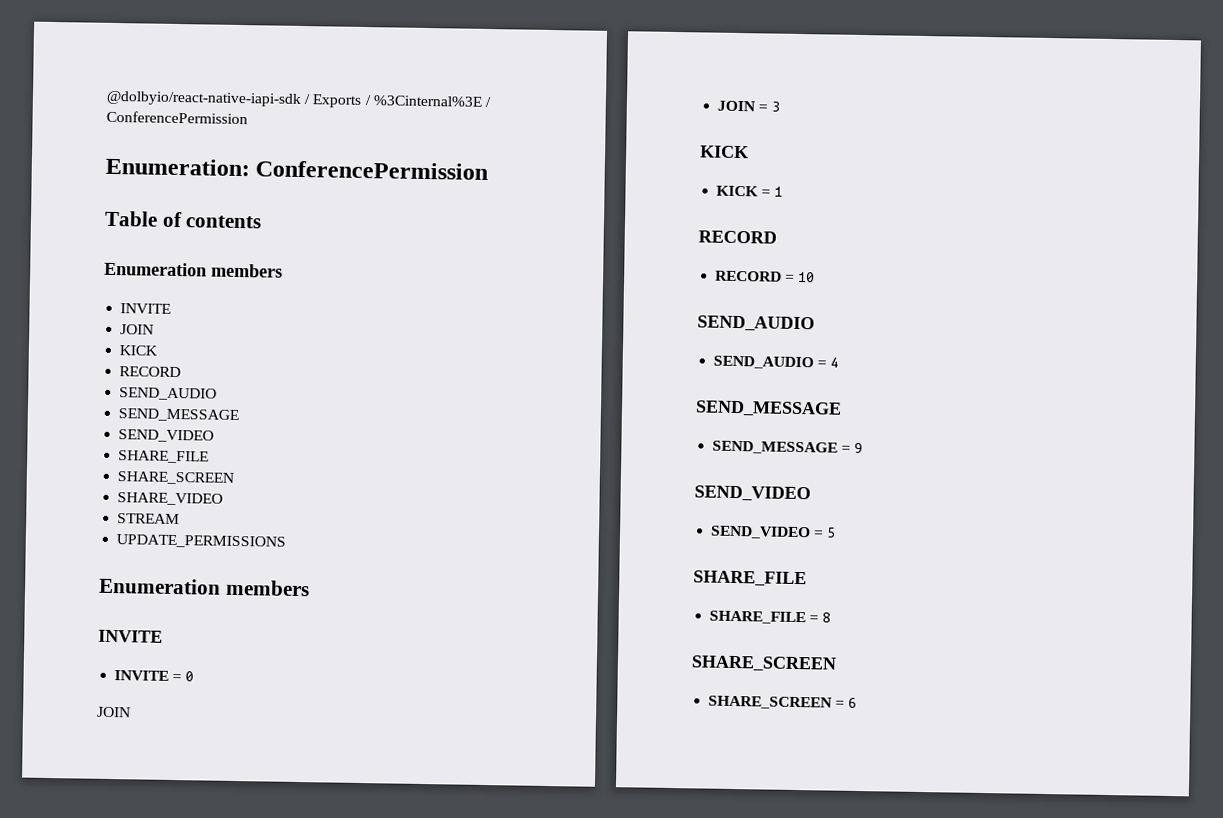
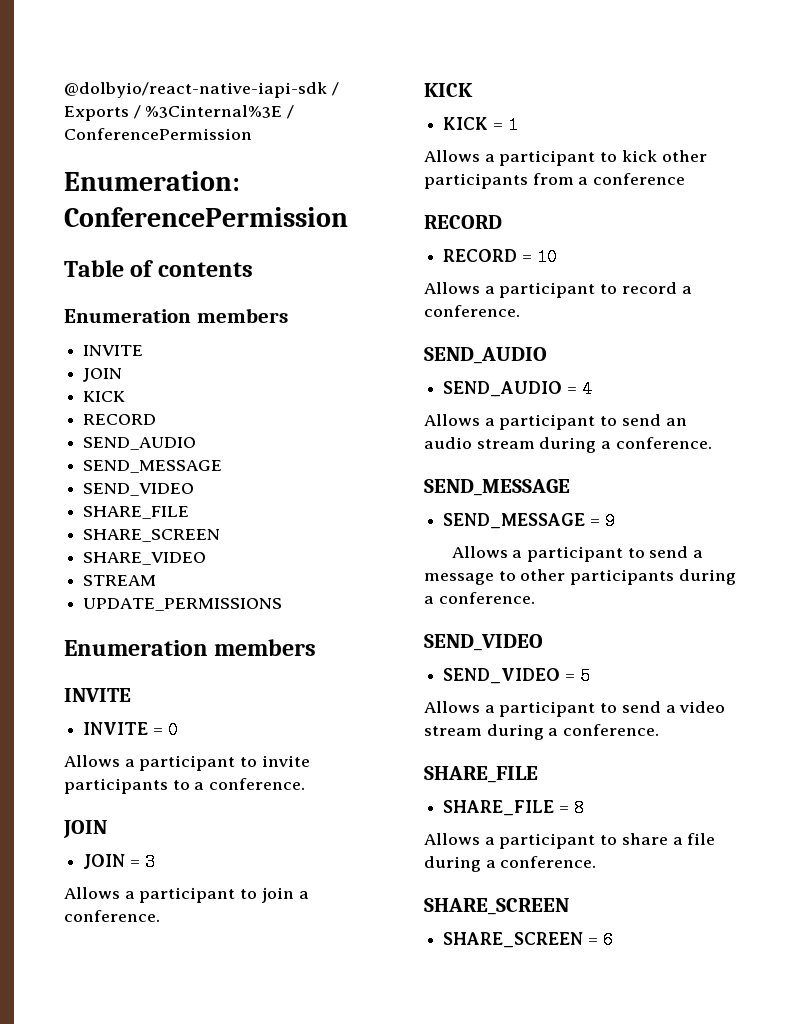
[96,706,131,718] [717,100,781,112] [700,145,749,159] [716,185,784,197] [698,230,777,244] [715,270,816,283] [697,315,815,332] [713,355,840,370] [695,400,842,417] [712,440,864,455] [694,485,811,502] [710,525,837,540] [693,570,807,587] [709,610,832,625] JOIN // JOIN = 3 // KICK // KICK = 1 // RECORD // RECORD = 10 // SEND_AUDIO // SEND_AUDIO = 4 // SEND_MESSAGE // SEND_MESSAGE = 9 // SEND_VIDEO // SEND_VIDEO = 5 // SHARE_FILE // SHARE_FILE = 8 -> [64,755,310,771] [64,778,306,794] [63,820,107,838] [83,853,155,871] [64,887,309,903] [64,910,160,922] [424,83,473,97] [443,116,518,134] [424,150,707,166] [424,173,686,189] [424,215,502,229] [443,248,557,266] [424,282,692,298] [424,305,520,317] [424,347,547,364] [443,380,592,398] [424,414,687,430] [424,437,712,453] [424,479,570,496] [443,512,615,530] [451,546,704,562] [424,569,736,585] [424,592,535,604] [424,634,543,651] [443,667,590,685] [424,701,726,717] [424,724,660,740] [424,766,538,783] [443,799,584,817] [424,833,716,849] [424,856,597,872] Allows a participant to invite participants to a conference. // JOIN // JOIN = 3 // Allows a participant to join a conference. // KICK // KICK = 1 // Allows a participant to kick other participants from a conference // RECORD // RECORD = 10 // Allows a participant to record a conference. // SEND_AUDIO // SEND_AUDIO = 4 // Allows a participant to send an audio stream during a conference. // SEND_MESSAGE // SEND_MESSAGE = 9 // Allows a participant to send a message to other participants during a conference. // SEND_VIDEO // SEND_VIDEO = 5 // Allows a participant to send a video stream during a conference. // SHARE_FILE // SHARE_FILE = 8 // Allows a participant to share a file during a conference.

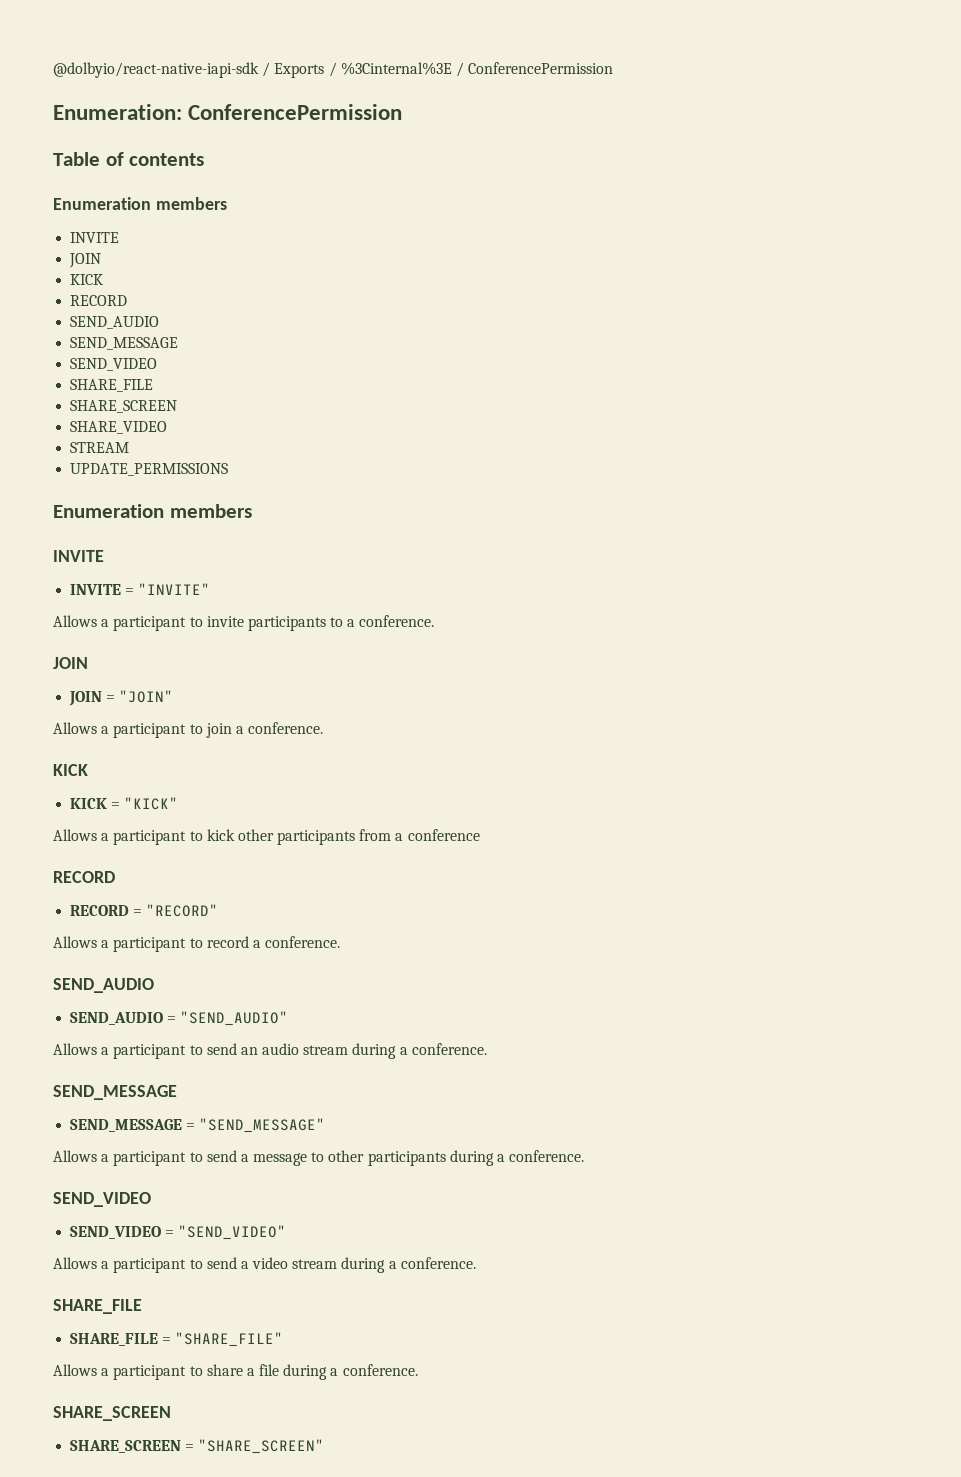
[167,721,178,739] 0 -> [138,583,211,595] "INVITE"
[144,853,155,871] 3 -> [119,690,174,703] "JOIN"
[507,116,518,134] 1 -> [124,797,179,810] "KICK"
[536,248,557,266] 10 -> [146,904,219,917] "RECORD"
[581,380,592,398] 4 -> [180,1011,289,1026] "SEND_AUDIO"
[604,512,615,530] 9 -> [199,1118,326,1133] "SEND_MESSAGE"
[579,667,590,685] 5 -> [178,1225,287,1240] "SEND_VIDEO"
[573,799,584,817] 8 -> [175,1332,284,1347] "SHARE_FILE"
[602,931,613,949] 6 -> [198,1439,325,1454] "SHARE_SCREEN"

